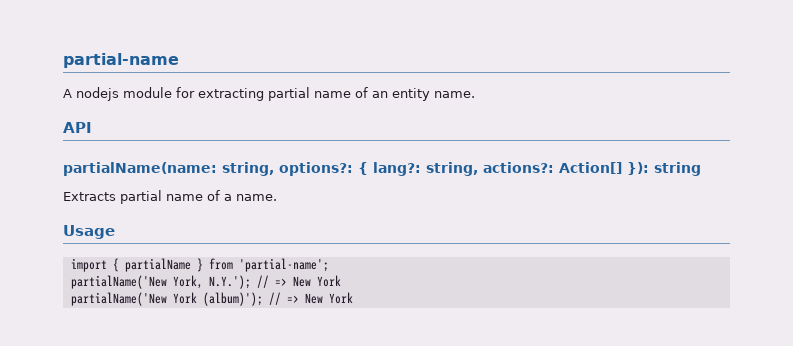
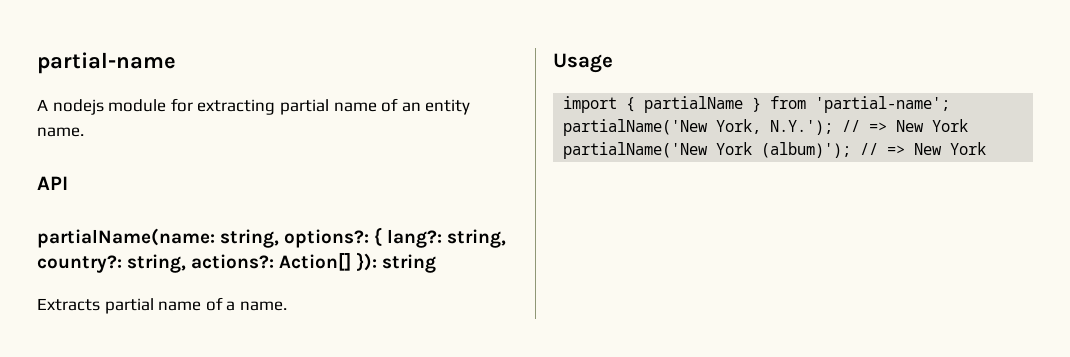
(478, 169) none -> [37,254,187,273] country?: string,

